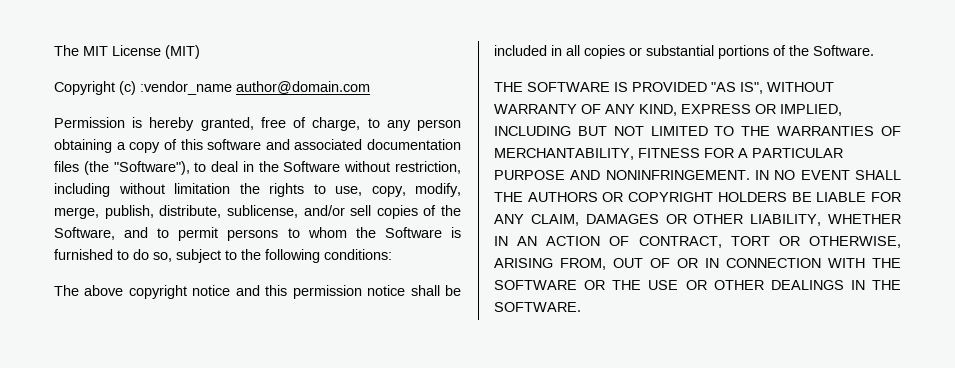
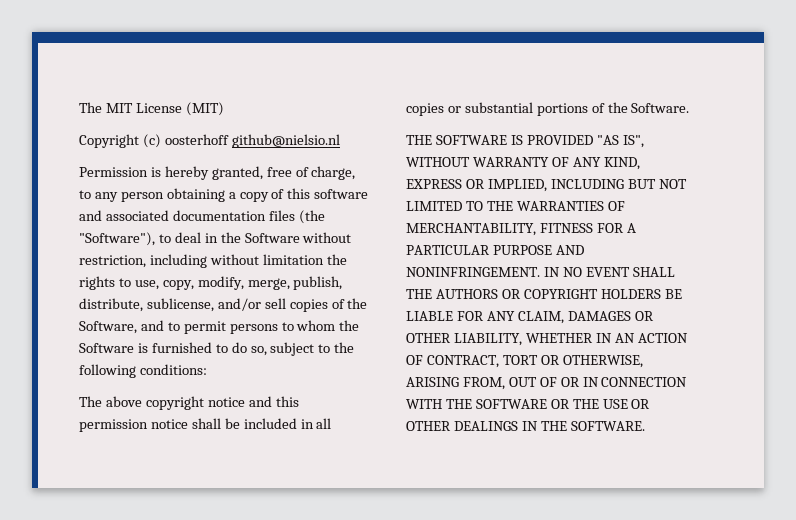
[140,81,370,95] :vendor_name author@domain.com -> [164,134,340,148] oosterhoff github@nielsio.nl

